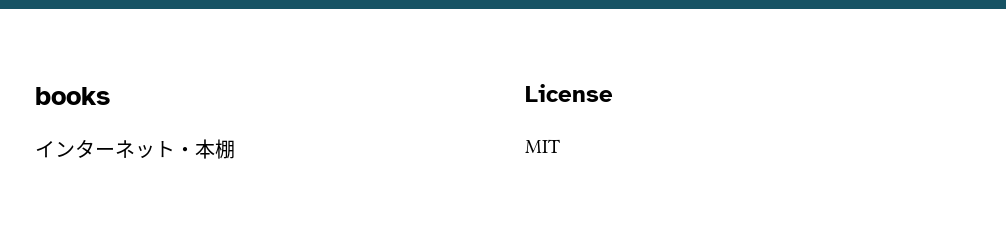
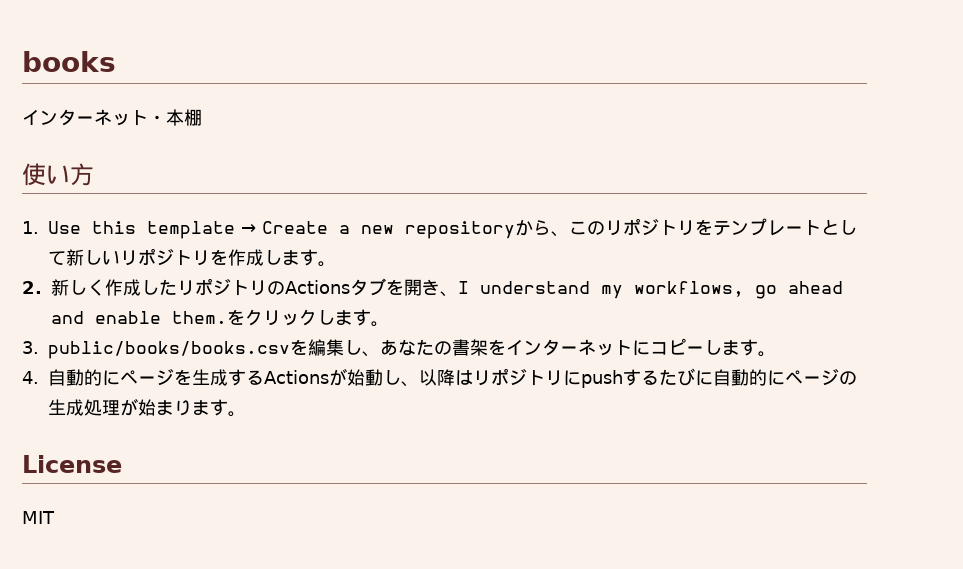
(235, 149) none -> [22,163,94,186] [22,218,857,239] [48,248,336,267] [22,278,843,299] [51,309,389,327] [22,338,776,359] [22,368,857,388] [48,398,246,417] // 使い方 // 1. Use this template → Create a new repositoryから、このリポジトリをテンプレートとして新しいリポジトリを作成します。 // 2.新しく作成したリポジトリのActionsタブを開き、I understand my workflows, go ahead and enable them.をクリックします。 // 3. public/books/books.csvを編集し、あなたの書架をインターネットにコピーします。 // 4.自動的にページを生成するActionsが始動し、以降はリポジトリにpushするたびに自動的にページの生成処理が始まります。

